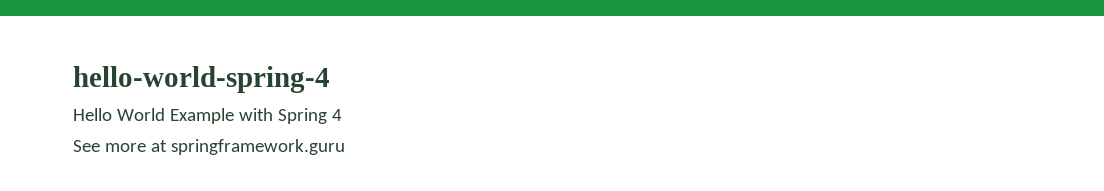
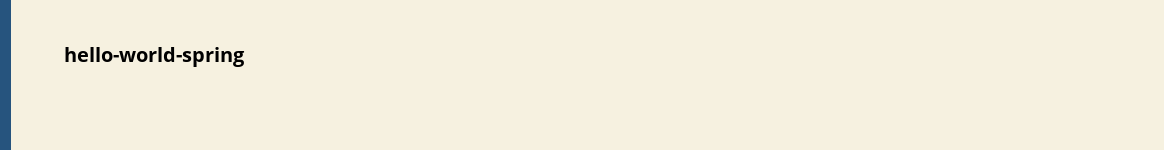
[73,66,330,93] [73,108,342,124] [73,139,345,155] hello-world-spring-4 // Hello World Example with Spring 4 // See more at springframework.guru -> [64,47,245,67] hello-world-spring

